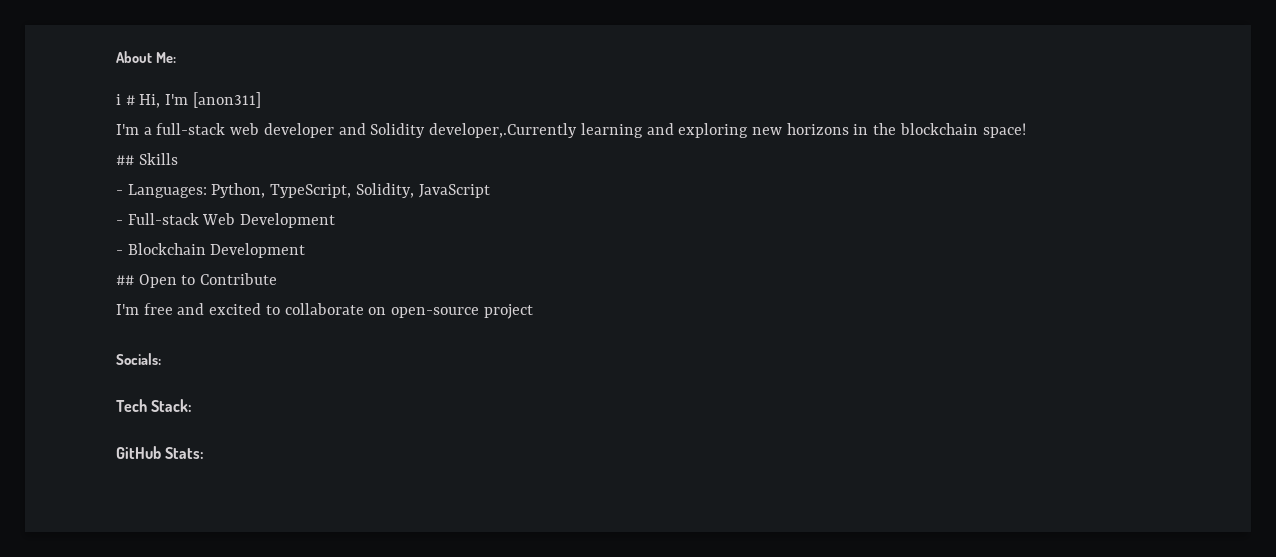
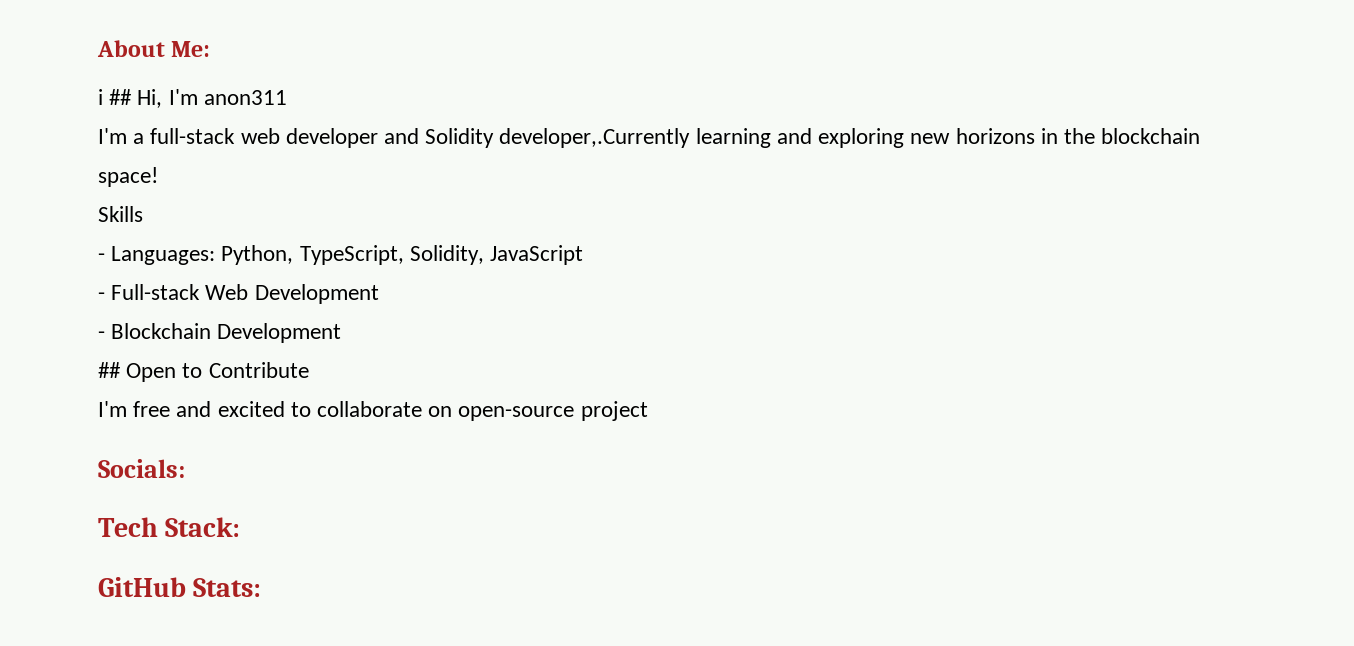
[125,95,135,105] # -> [109,89,133,105] ##
[192,92,261,108] [anon311] -> [203,90,287,105] anon311
[116,155,134,165] ## -> (158, 177) none

